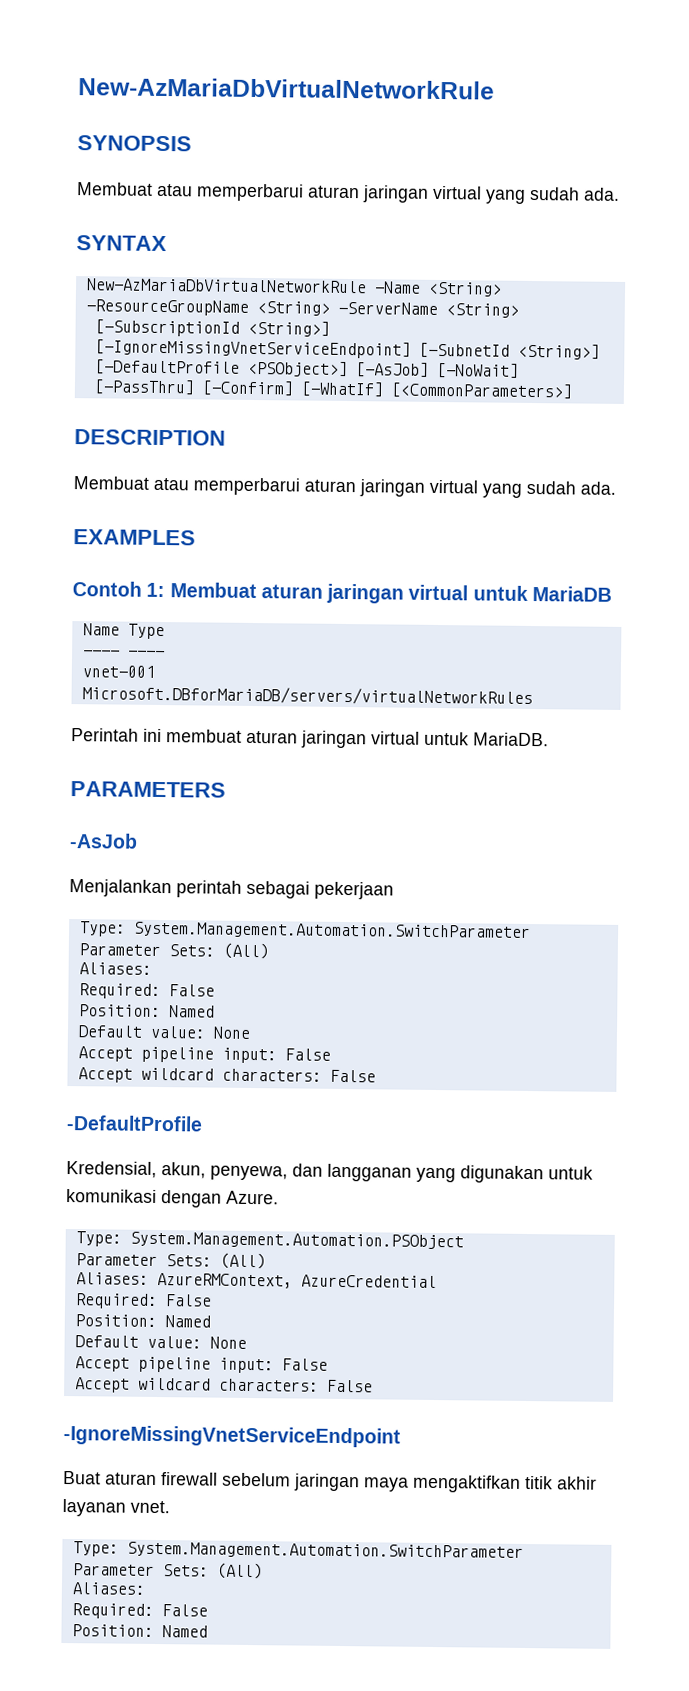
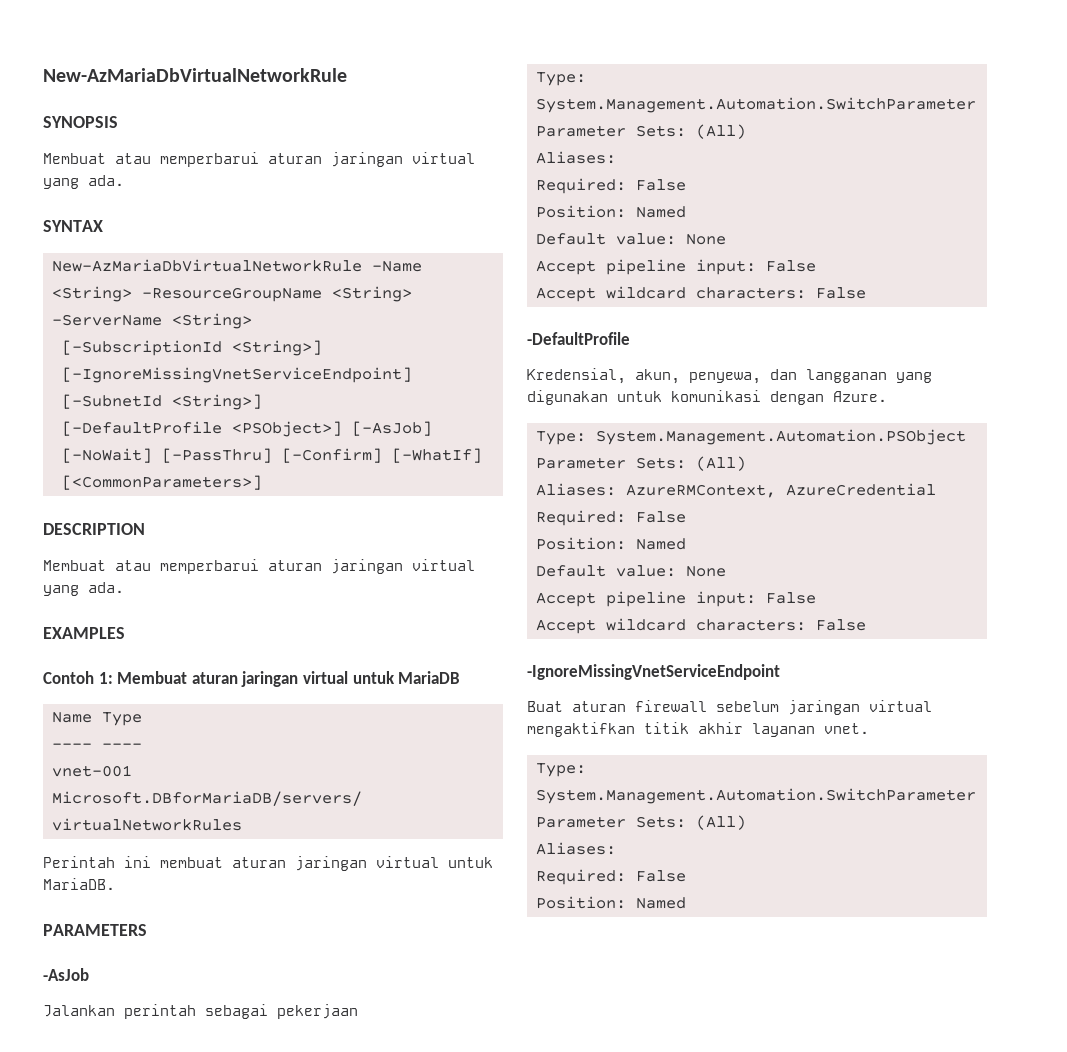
[529,186,580,201] sudah -> (79, 183) none
[526,480,576,495] sudah -> (79, 590) none
[69,879,172,898] Menjalankan -> [43,1005,115,1017] Jalankan
[364,1477,409,1492] maya -> [869,700,932,712] virtual

